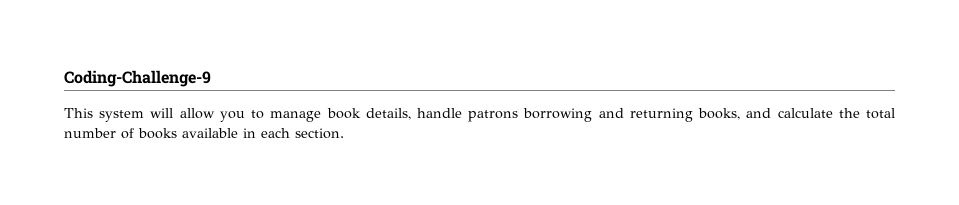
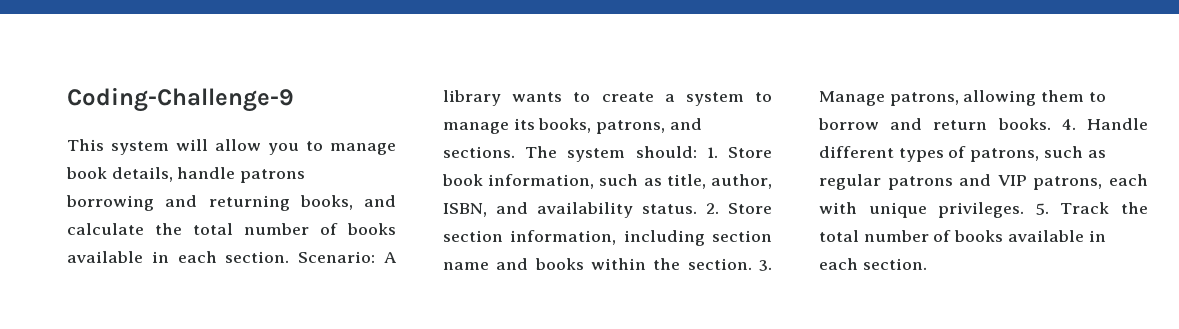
(344, 133) none -> [298,251,398,263] [443,90,772,106] [443,118,702,134] [443,146,772,162] [442,174,772,189] [443,202,772,218] [443,230,772,246] [443,258,772,271] [819,90,1106,106] [818,118,1148,130] [819,146,1106,162] [819,174,1148,190] [819,202,1148,218] [819,230,1106,242] [819,258,927,270] Scenario: A library wants to create a system to manage its books, patrons, and sections. The system should: 1. Store book information, such as title, author, ISBN, and availability status. 2. Store section information, including section name and books within the section. 3. Manage patrons, allowing them to borrow and return books. 4. Handle different types of patrons, such as regular patrons and VIP patrons, each with unique privileges. 5. Track the total number of books available in each section.

